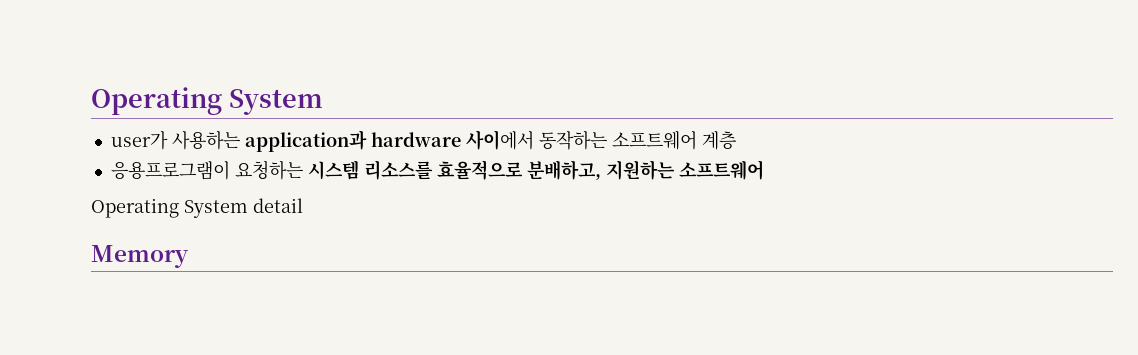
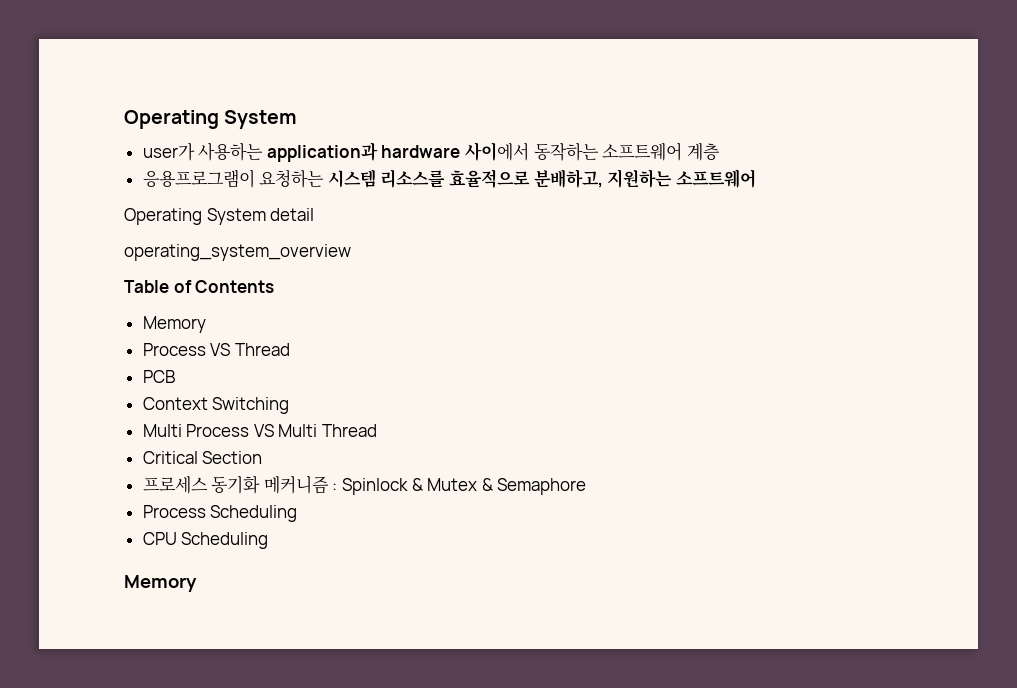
(303, 205) none -> [124,244,351,261] [124,280,275,293] [142,316,206,333] [142,343,290,356] [142,370,175,383] [142,397,290,414] [142,424,378,437] [142,451,263,464] [142,475,587,495] [142,505,298,522] [142,532,269,549] // operating_system_overview // Table of Contents // Memory // Process VS Thread // PCB // Context Switching // Multi Process VS Multi Thread // Critical Section // 프로세스 동기화 메커니즘 : Spinlock & Mutex & Semaphore // Process Scheduling // CPU Scheduling

